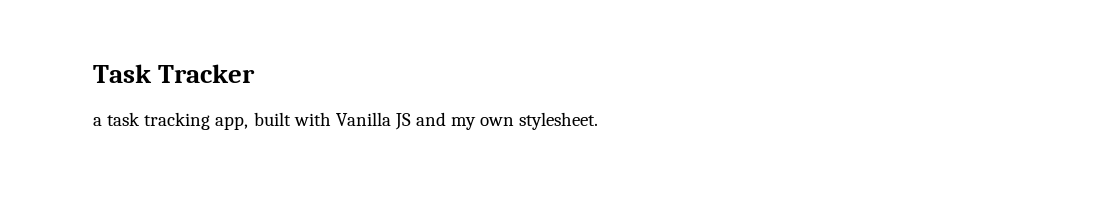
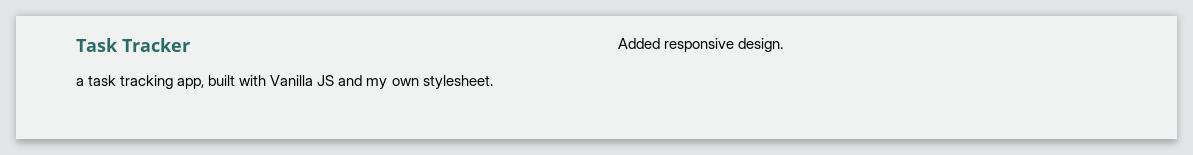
(599, 121) none -> [618,38,784,52] // Added responsive design.

